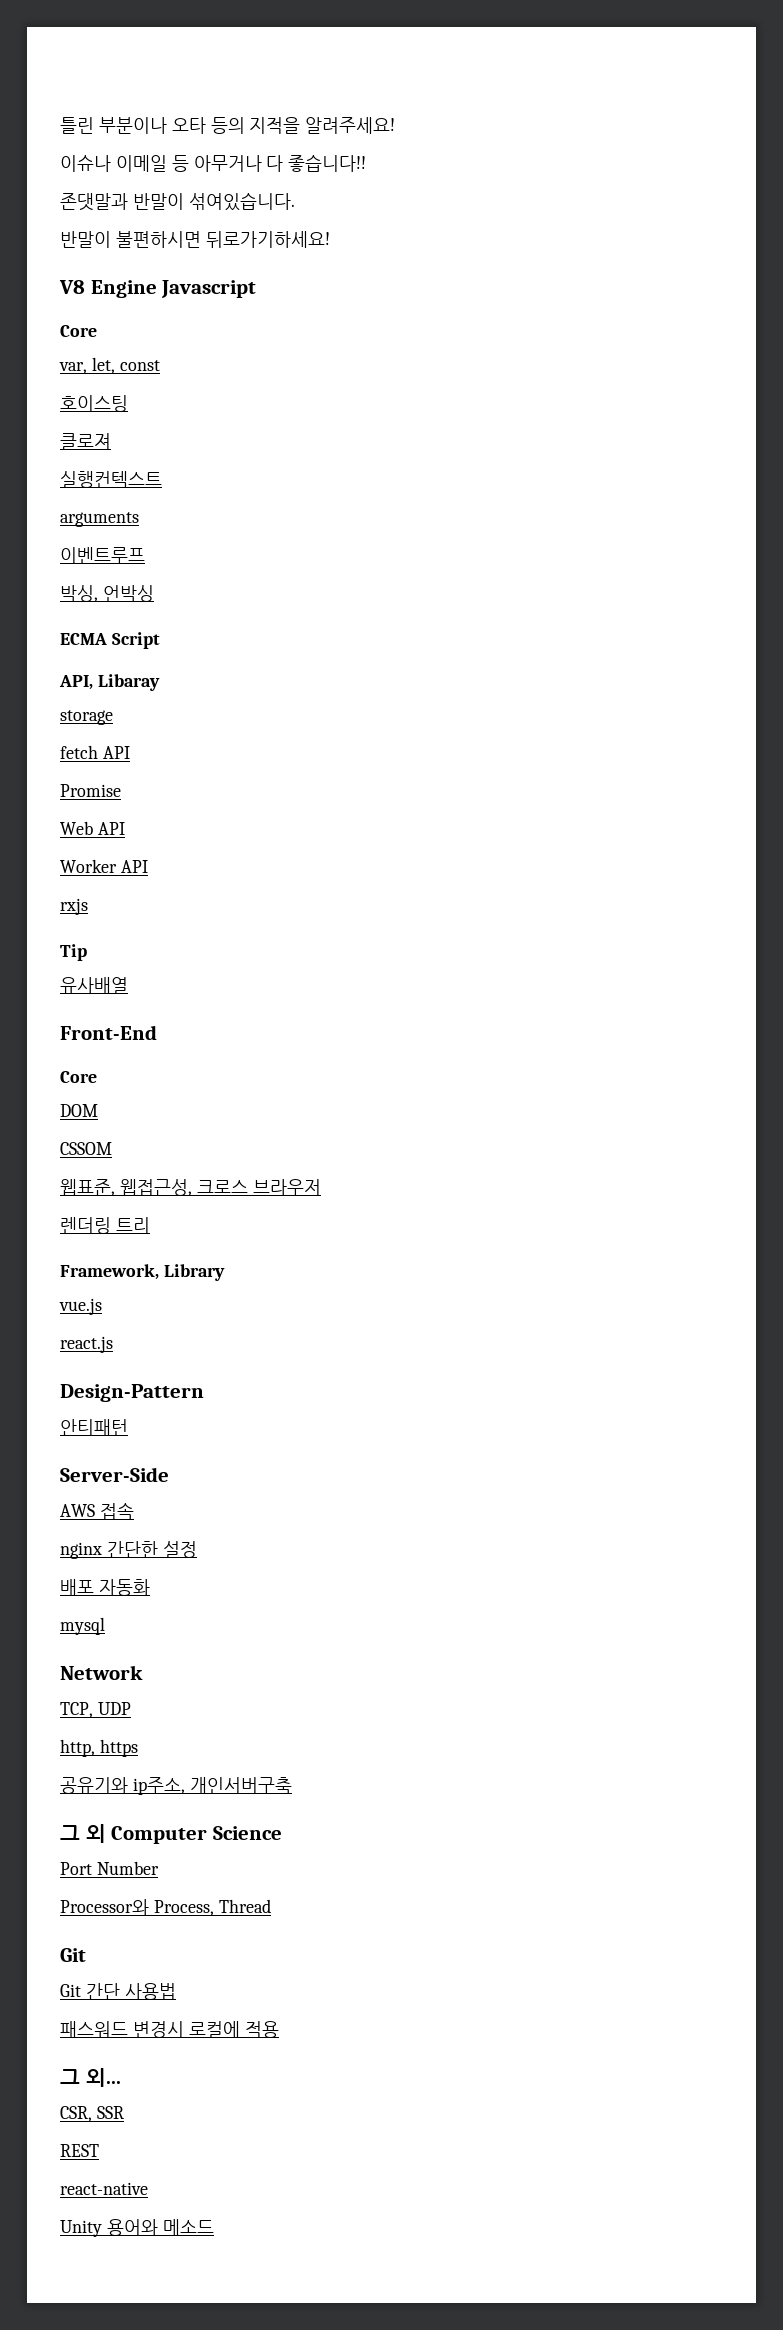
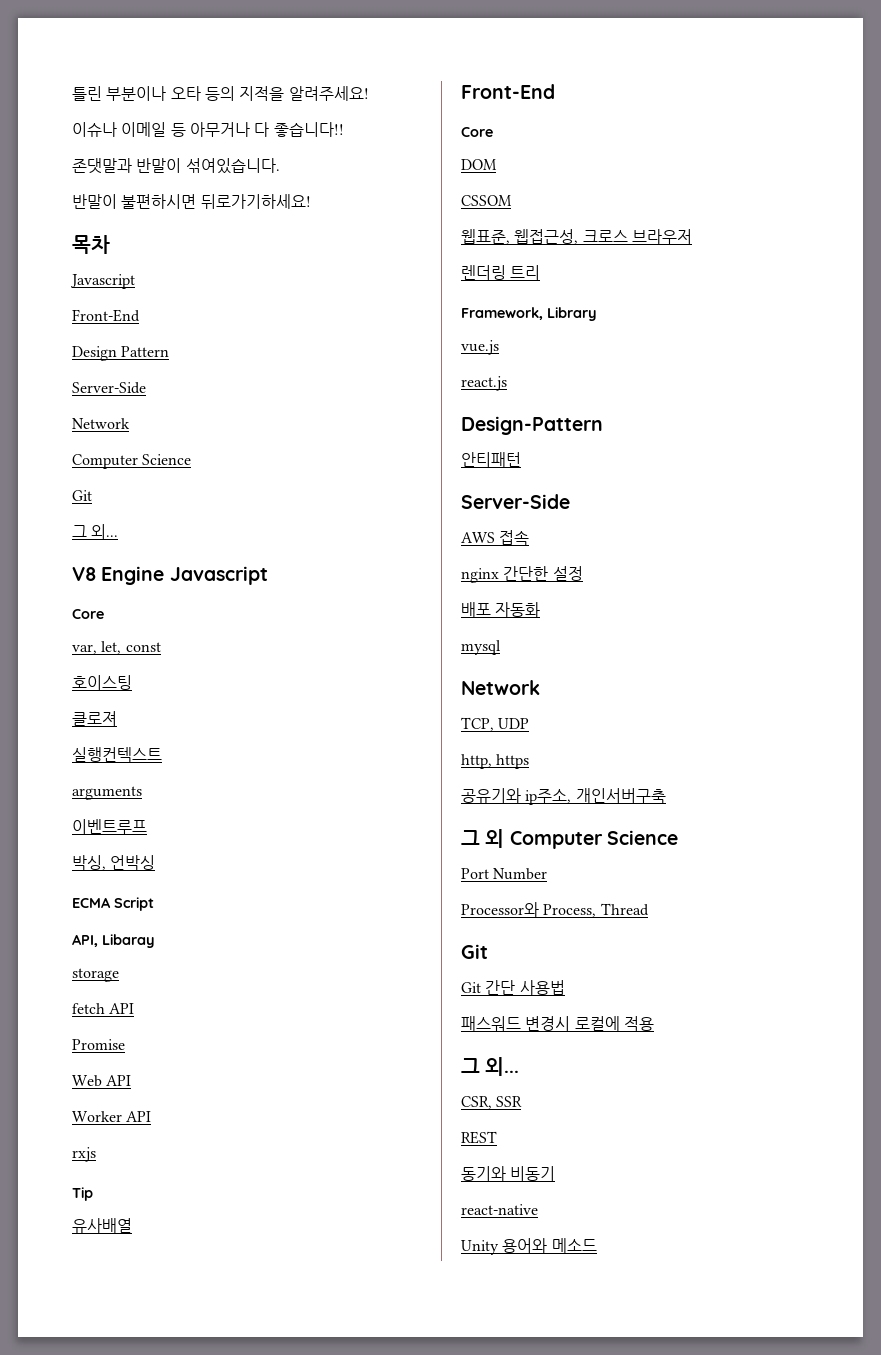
(330, 239) none -> [72,235,110,254] [70,274,135,289] [72,309,140,322] [72,346,170,361] [72,382,146,394] [72,418,130,429] [72,454,192,469] [72,490,92,501] [72,524,119,539] // 목차 // Javascript // Front-End // Design Pattern // Server-Side // Network // Computer Science // Git // 그 외...
(99, 2150) none -> [461,1166,556,1181] // 동기와 비동기

